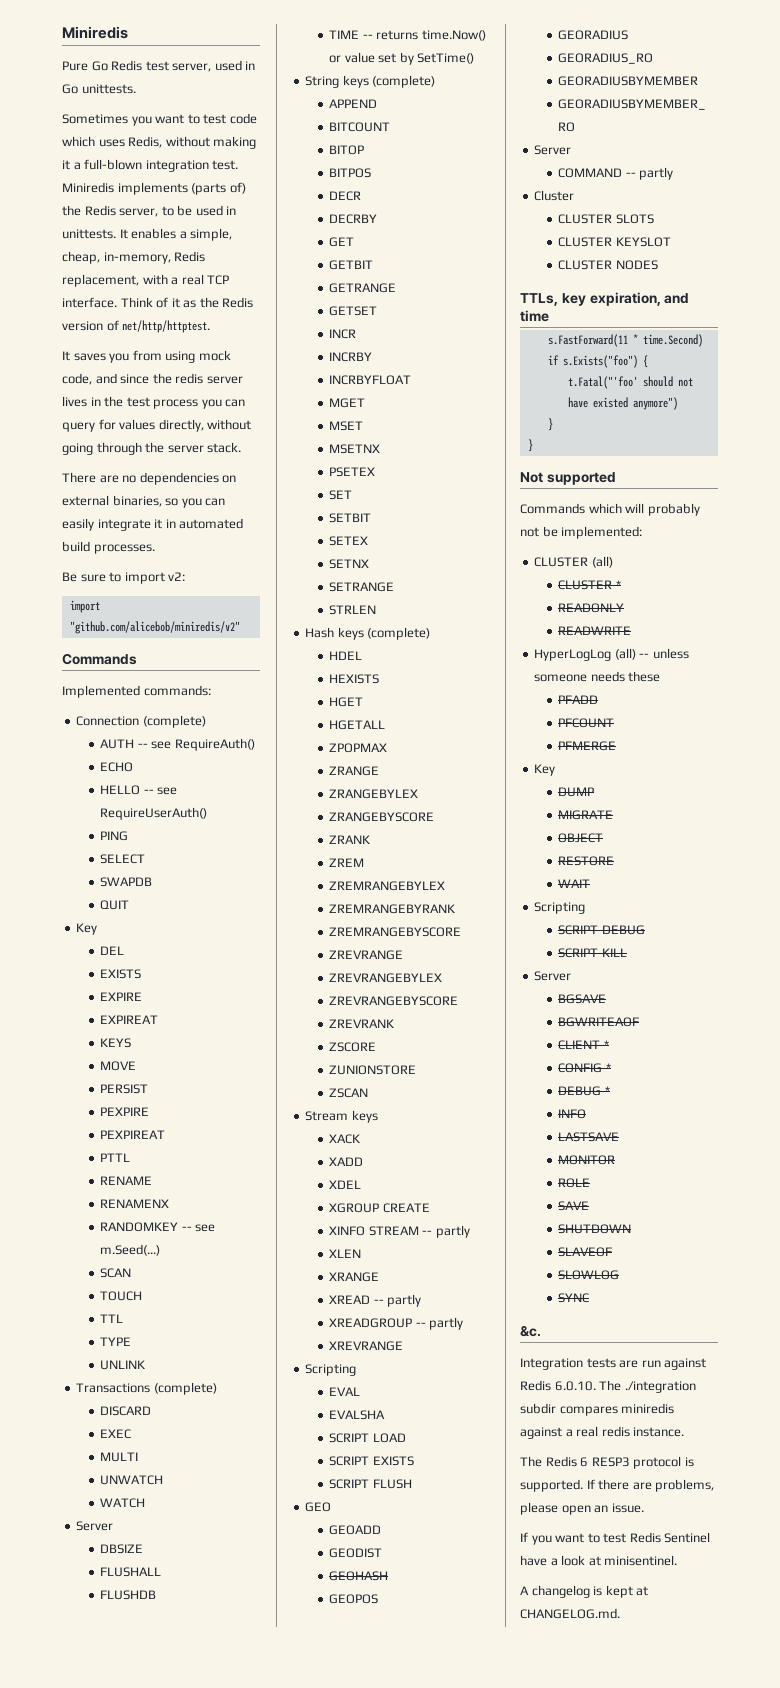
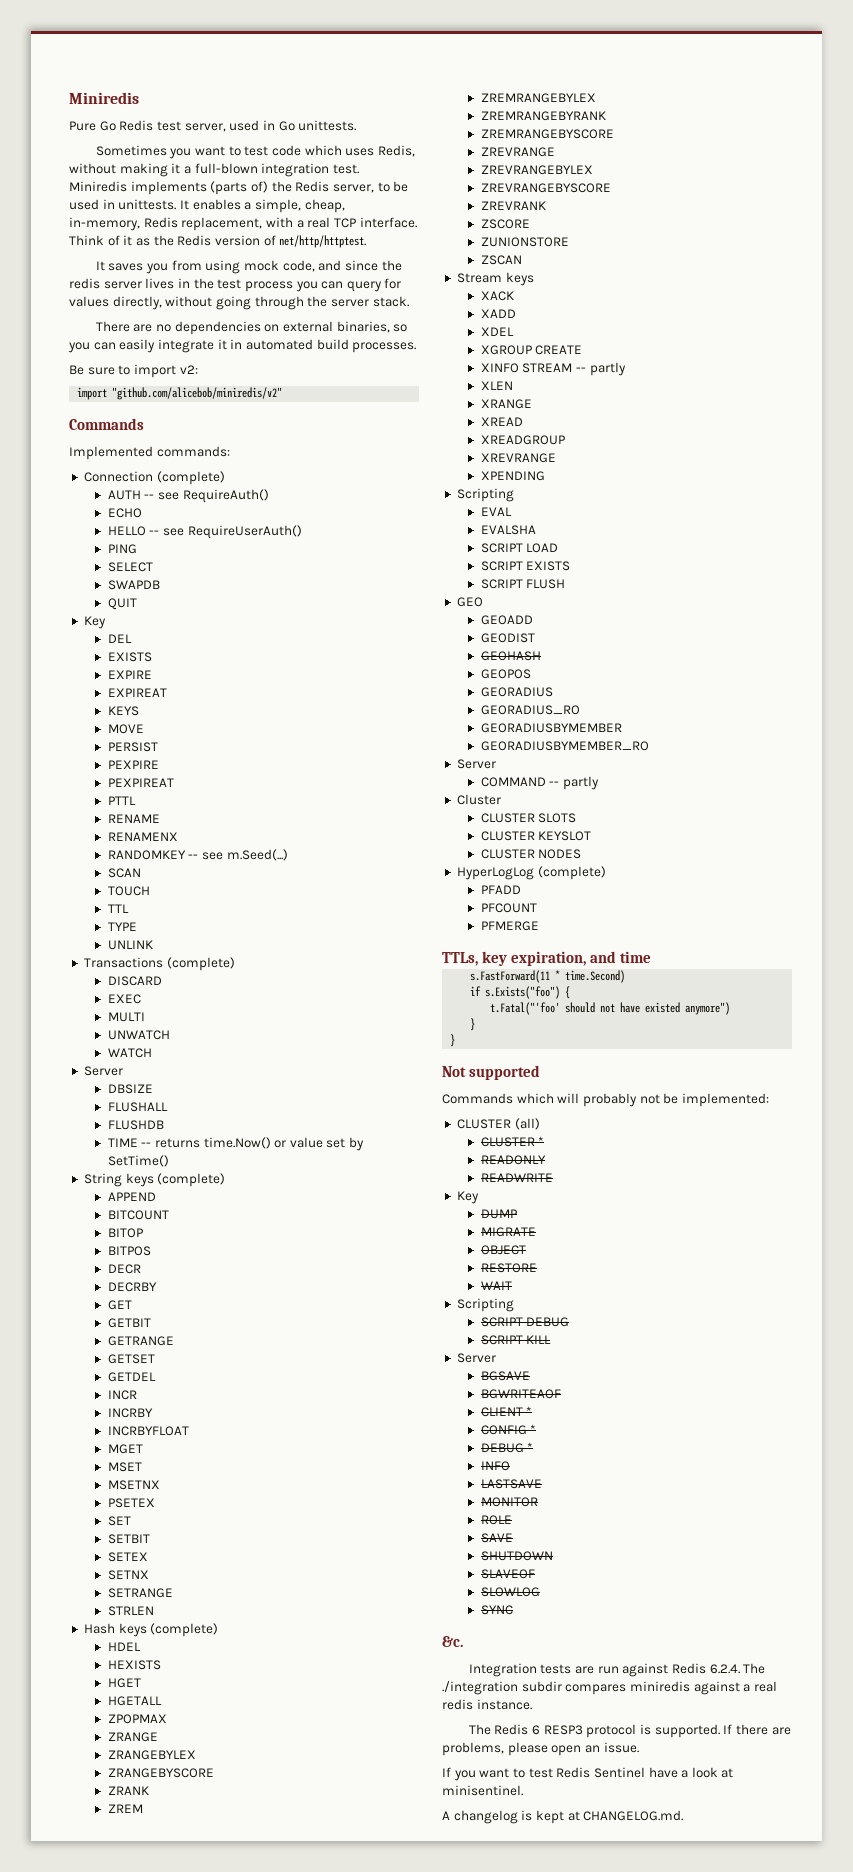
(378, 311) none -> [107,1372,156,1382] // GETDEL
[373,1294,422,1307] -- partly -> (523, 421) none
[415,1317,464,1330] -- partly -> (565, 440) none
(404, 1346) none -> [480,471,545,481] // XPENDING
(658, 265) none -> [456,866,606,880] [480,885,521,894] [480,903,537,913] [480,921,539,931] // HyperLogLog (complete) // PFADD // PFCOUNT // PFMERGE
[534,648,689,661] [534,671,661,682] [558,695,599,704] [558,718,615,728] [558,741,617,751] // HyperLogLog (all) -- unless someone needs these // PFADD // PFCOUNT // PFMERGE -> (553, 1177) none
[554,1381,596,1391] 6.0.10. -> [709,1664,740,1674] 6.2.4.

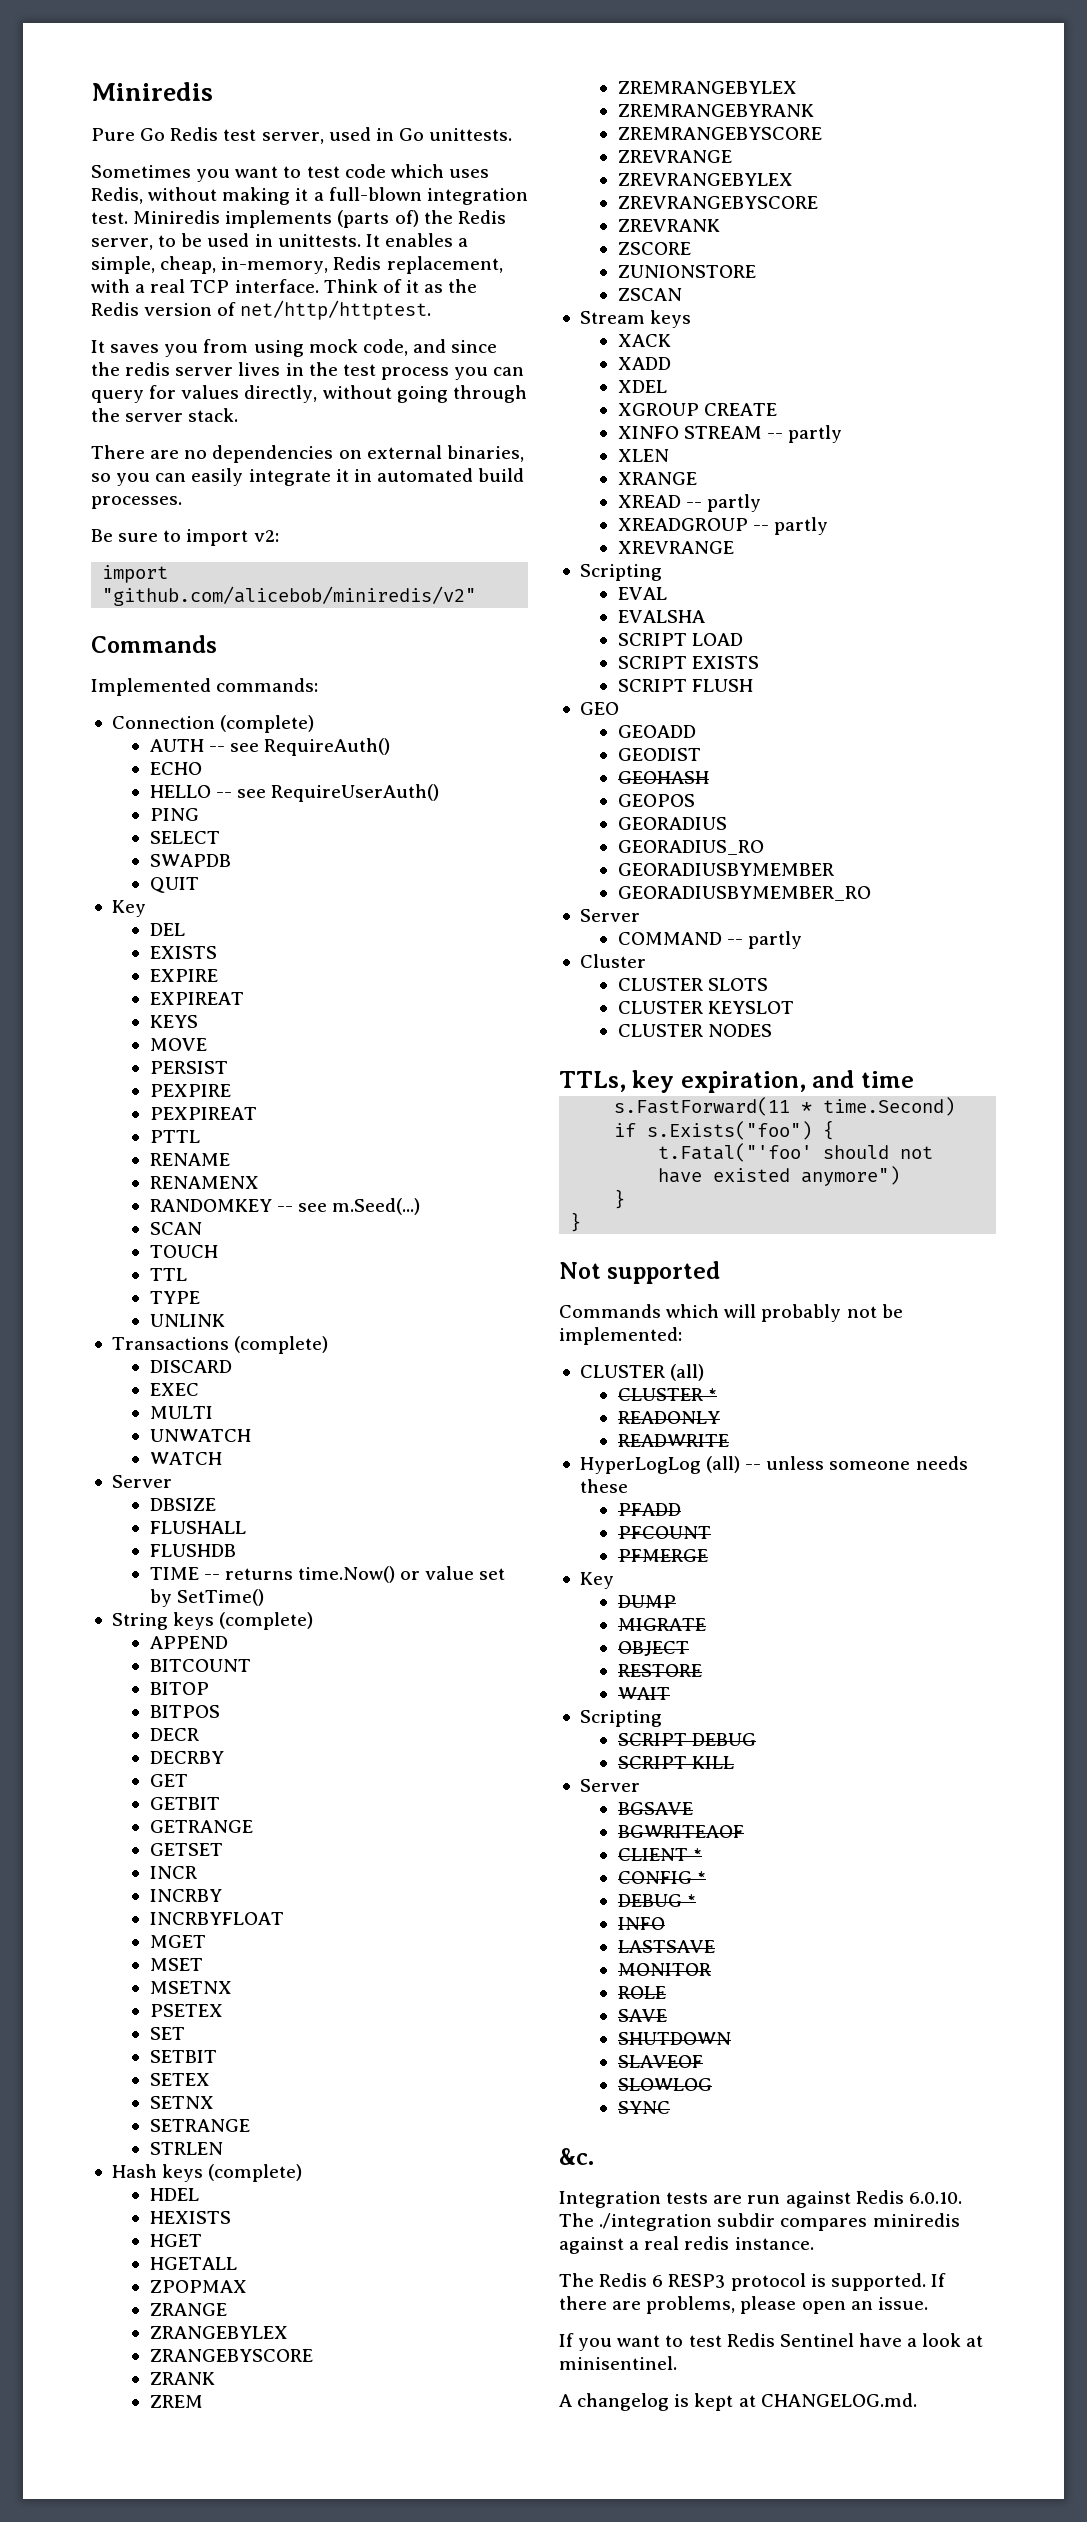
[107,1372,156,1382] // GETDEL -> (223, 1849) none
(523, 421) none -> [685,494,761,512] -- partly
(565, 440) none -> [752,517,828,535] -- partly
[480,471,545,481] // XPENDING -> (734, 547) none
[456,866,606,880] [480,885,521,894] [480,903,537,913] [480,921,539,931] // HyperLogLog (complete) // PFADD // PFCOUNT // PFMERGE -> (772, 1030) none
(553, 1177) none -> [579,1456,968,1474] [579,1479,628,1493] [617,1503,681,1516] [617,1526,711,1539] [617,1549,708,1562] // HyperLogLog (all) -- unless someone needs these // PFADD // PFCOUNT // PFMERGE
[709,1664,740,1674] 6.2.4. -> [908,2192,962,2204] 6.0.10.

